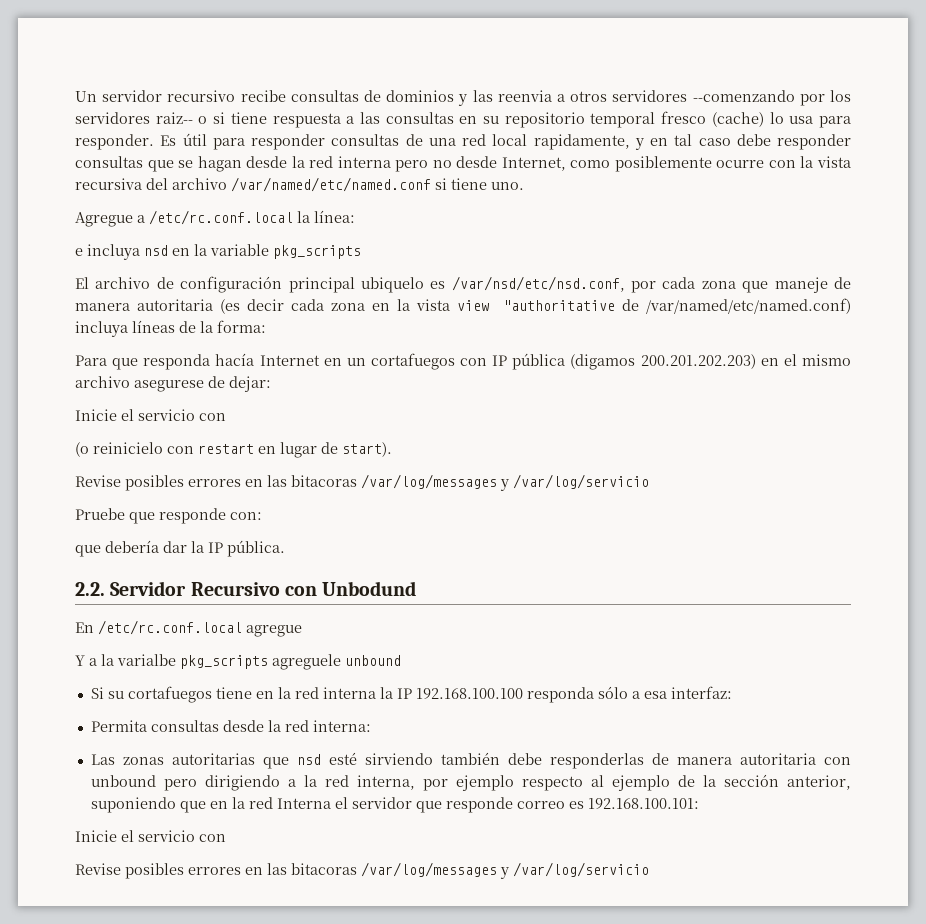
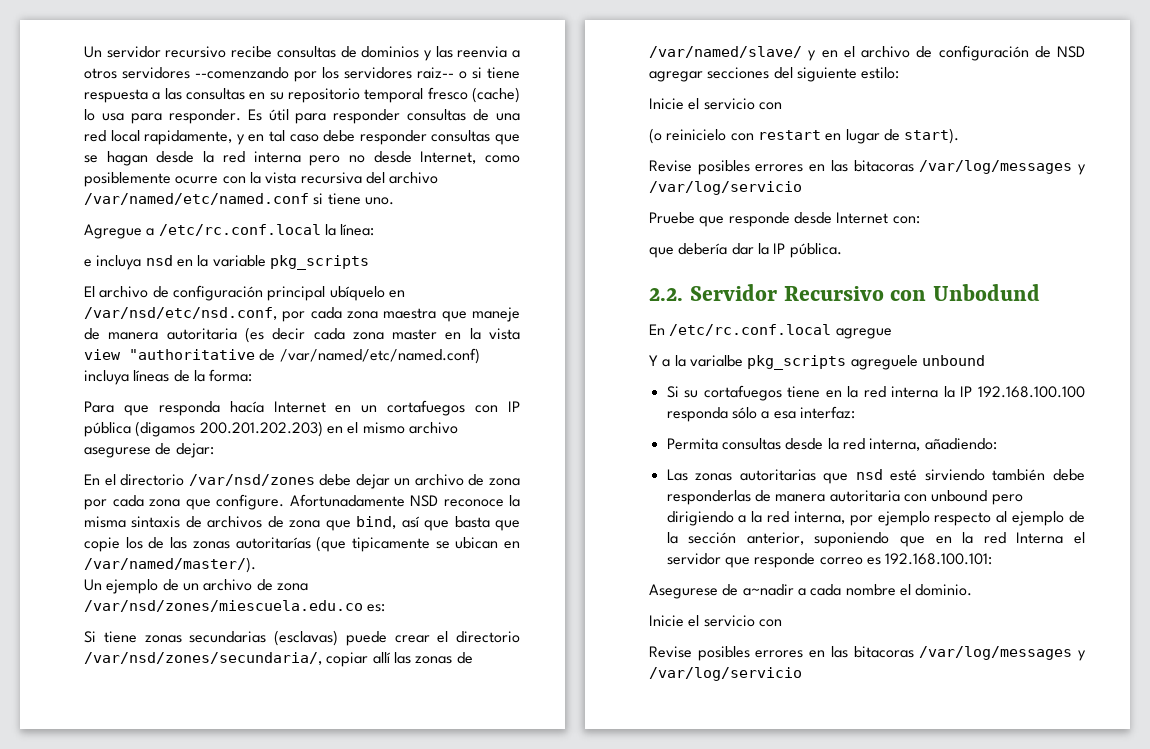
[360,277,446,293] ubiquelo es -> [329,286,405,301] ubíquelo en
(736, 285) none -> [383,308,437,319] maestra
(365, 307) none -> [392,329,438,340] master
(271, 384) none -> [84,474,520,489] [84,494,520,510] [84,516,520,531] [84,536,520,552] [84,557,256,573] [84,579,308,594] [84,600,386,612] [84,630,520,646] [84,652,473,667] [649,45,1085,61] [649,67,900,82] // En el directorio /var/nsd/zones debe dejar un archivo de zona por cada zona que configure. Afortunadamente NSD reconoce la misma sintaxis de archivos de zona que bind, así que basta que copie los de las zonas autoritarías (que tipicamente se ubican en /var/named/master/). // Un ejemplo de un archivo de zona /var/nsd/zones/miescuela.edu.co es: // Si tiene zonas secundarias (esclavas) puede crear el directorio /var/nsd/zones/secundaria/, copiar allí las zonas de /var/named/slave/ y en el archivo de configuración de NSD agregar secciones del siguiente estilo:
(226, 516) none -> [793,212,889,224] desde Internet
[312,720,371,732] interna: -> [869,438,997,451] interna, añadiendo:
(699, 803) none -> [649,584,973,599] // Asegurese de a~nadir a cada nombre el dominio.

